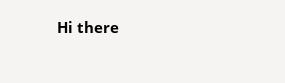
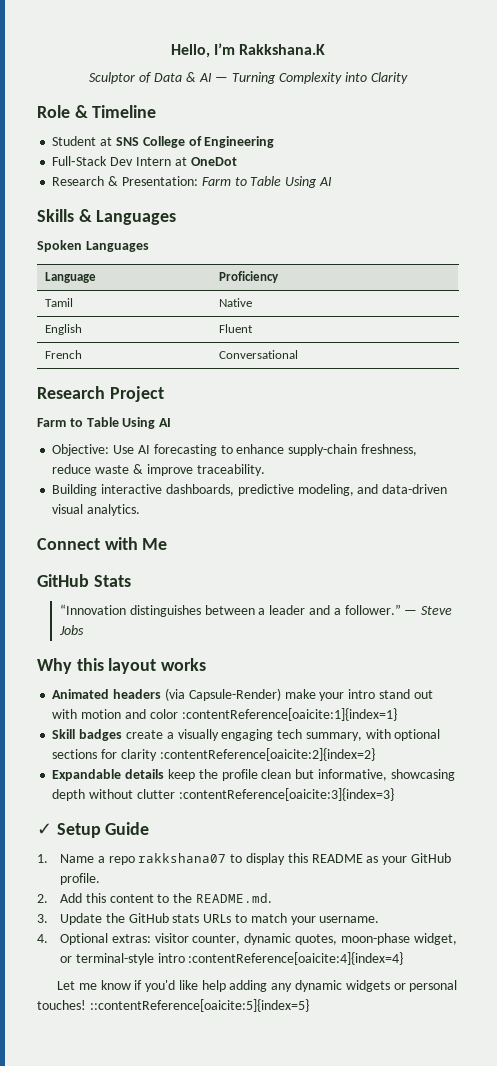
[57,21,119,33] Hi there -> [170,43,326,58] [89,72,408,84] [37,105,157,118] [52,136,275,148] [52,156,237,166] [52,176,332,188] [37,209,177,225] [37,240,149,252] [44,272,96,283] [218,271,279,283] [44,298,73,307] [218,298,252,307] [44,324,82,335] [218,324,253,333] [44,350,82,359] [218,350,298,359] [37,386,164,402] [37,417,172,429] [52,444,417,456] [52,464,265,476] [52,484,448,496] [52,504,141,516] [37,537,168,550] [37,574,131,587] [60,604,453,617] [59,625,85,635] [37,658,207,674] [52,688,433,701] [52,708,397,721] [52,729,441,741] [52,748,375,761] [52,769,455,781] [52,788,394,801] [37,822,150,838] [37,853,451,865] [60,873,101,885] [37,893,272,903] [37,913,380,925] [37,933,457,945] [60,952,404,965] [57,980,458,992] [37,999,309,1012] Hello, I’m Rakkshana.K // Sculptor of Data & AI — Turning Complexity into Clarity // Role & Timeline // Student at SNS College of Engineering // Full‑Stack Dev Intern at OneDot // Research & Presentation: Farm to Table Using AI // Skills & Languages // Spoken Languages // Language | Proficiency // Tamil | Native // English | Fluent // French | Conversational // Research Project // Farm to Table Using AI // Objective: Use AI forecasting to enhance supply-chain freshness, reduce waste & improve traceability. // Building interactive dashboards, predictive modeling, and data-driven visual analytics. // Connect with Me // GitHub Stats // “Innovation distinguishes between a leader and a follower.” — Steve Jobs // Why this layout works // Animated headers (via Capsule-Render) make your intro stand out with motion and color :contentReference[oaicite:1]{index=1} // Skill badges create a visually engaging tech summary, with optional sections for clarity :contentReference[oaicite:2]{index=2} // Expandable details keep the profile clean but informative, showcasing depth without clutter :contentReference[oaicite:3]{index=3} // ✓ Setup Guide // 1. Name a repo rakkshana07 to display this README as your GitHub profile. // 2. Add this content to the README.md. // 3. Update the GitHub stats URLs to match your username. // 4. Optional extras: visitor counter, dynamic quotes, moon-phase widget, or terminal-style intro :contentReference[oaicite:4]{index=4} // Let me know if you'd like help adding any dynamic widgets or personal touches! ::contentReference[oaicite:5]{index=5}

